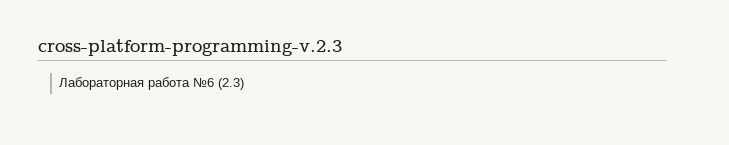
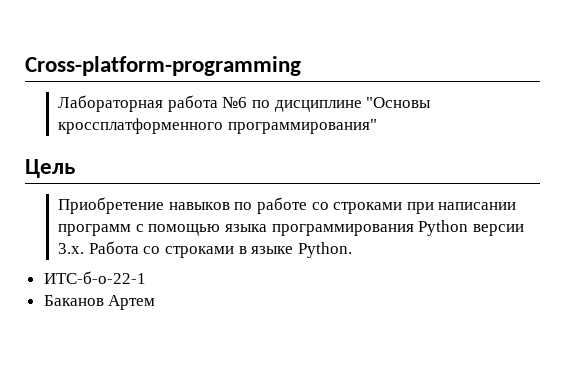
[38,39,342,56] cross-platform-programming-v.2.3 -> [25,56,301,76] Cross-platform-programming
[217,78,244,90] (2.3) -> [252,97,432,112] [58,118,377,134] [25,159,75,178] [58,197,517,214] [58,220,524,236] [58,241,352,258] [43,271,146,284] [43,295,156,310] по дисциплине "Основы кроссплатформенного программирования" // Цель // Приобретение навыков по работе со строками при написании программ с помощью языка программирования Python версии 3.x. Работа со строками в языке Python. // ИТС-б-о-22-1 // Баканов Артем

